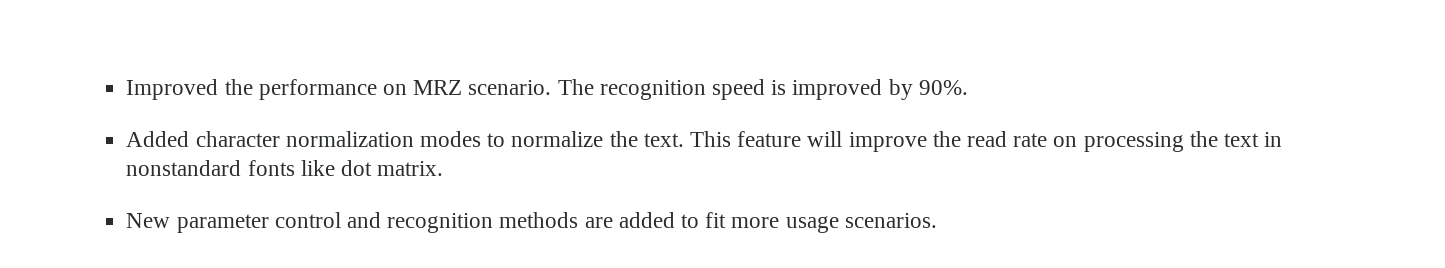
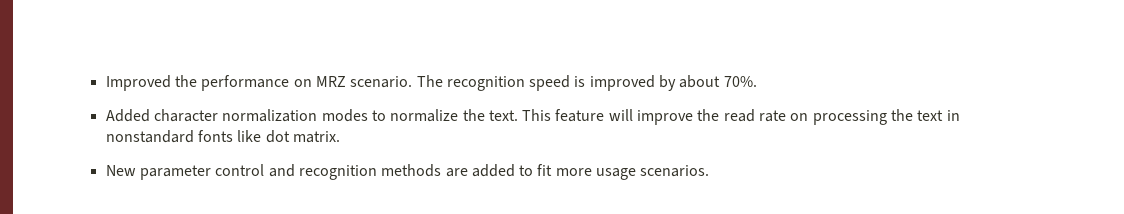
[918,80,968,95] 90%. -> [679,75,757,88] about 70%.

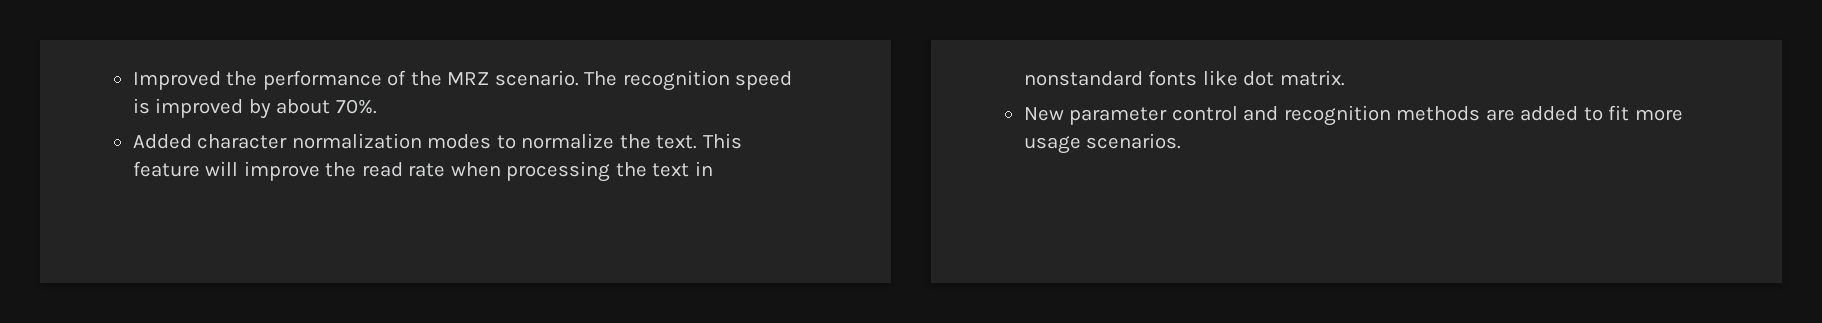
[293,79,312,87] on -> [387,70,442,86] of the
[790,113,809,121] on -> [450,162,501,177] when

